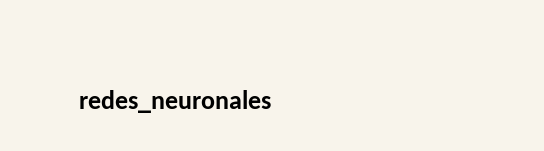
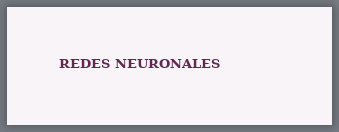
[79,90,271,113] redes_neuronales -> [59,59,220,68] REDES NEURONALES

